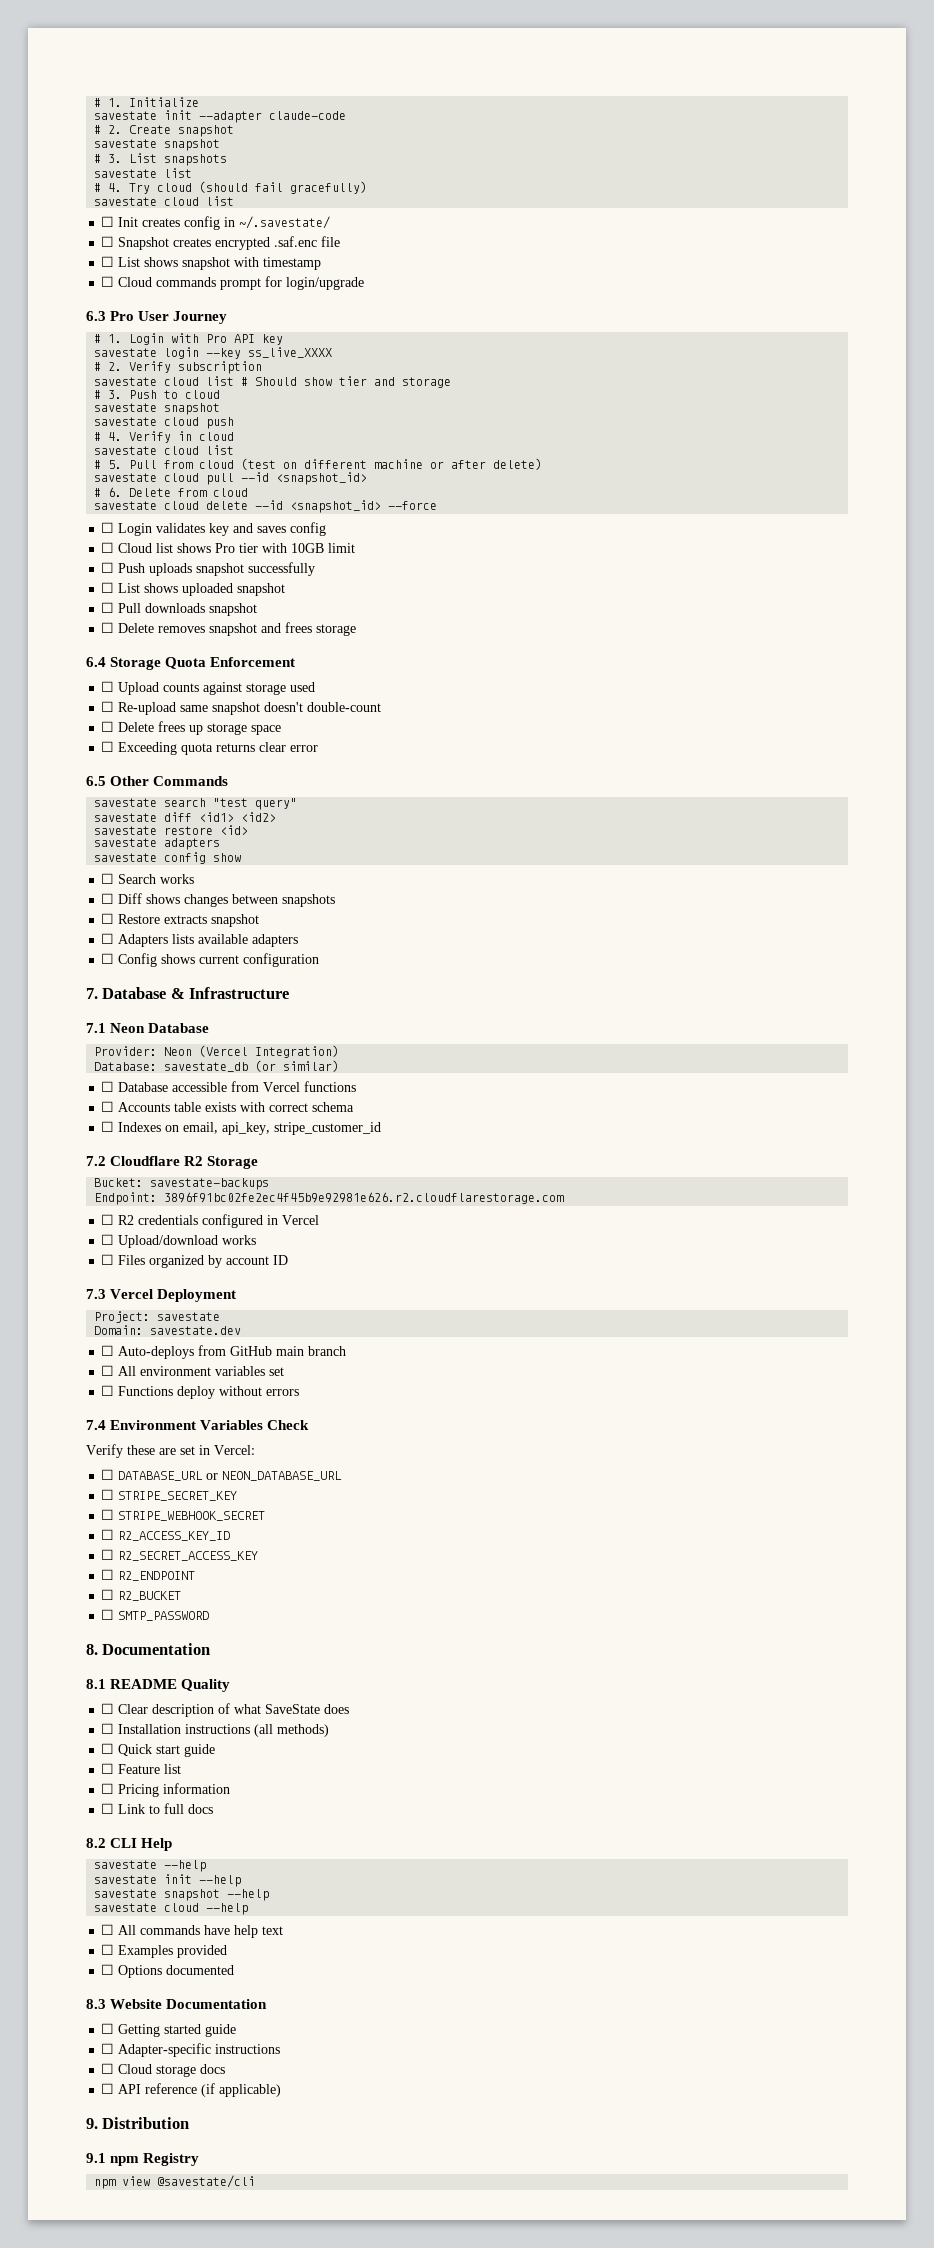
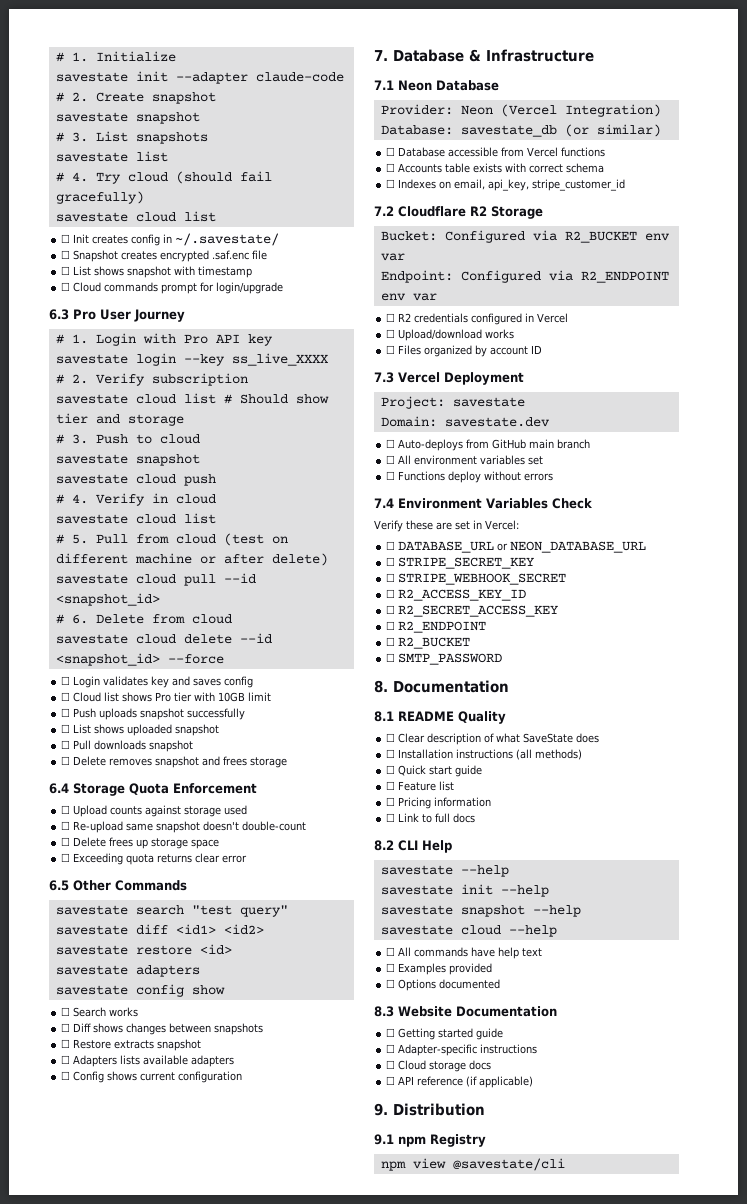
[150,1178,270,1190] [94,1192,565,1205] savestate-backups // Endpoint: 3896f91bc02fe2ec4f45b9e92981e626.r2.cloudflarestorage.com -> [444,230,670,243] [380,253,405,261] [380,270,669,283] [380,293,437,301] Configured via R2_BUCKET env var // Endpoint: Configured via R2_ENDPOINT env var

